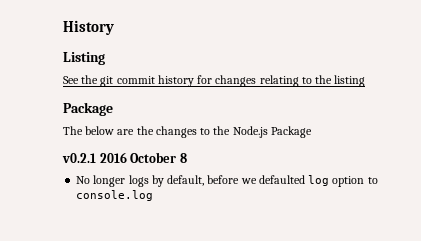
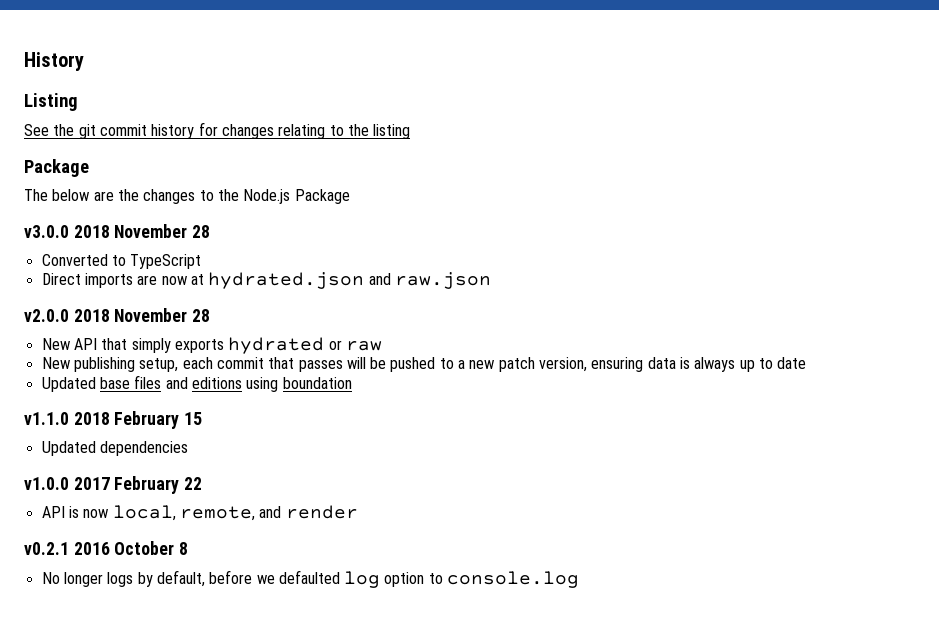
(312, 132) none -> [24,224,211,238] [41,254,202,269] [41,272,491,289] [24,308,211,322] [41,337,382,354] [41,357,807,372] [41,375,352,392] [24,411,203,429] [41,441,188,456] [24,476,203,494] [41,505,358,521] // v3.0.0 2018 November 28 // Converted to TypeScript // Direct imports are now at hydrated.json and raw.json // v2.0.0 2018 November 28 // New API that simply exports hydrated or raw // New publishing setup, each commit that passes will be pushed to a new patch version, ensuring data is always up to date // Updated base files and editions using boundation // v1.1.0 2018 February 15 // Updated dependencies // v1.0.0 2017 February 22 // API is now local, remote, and render

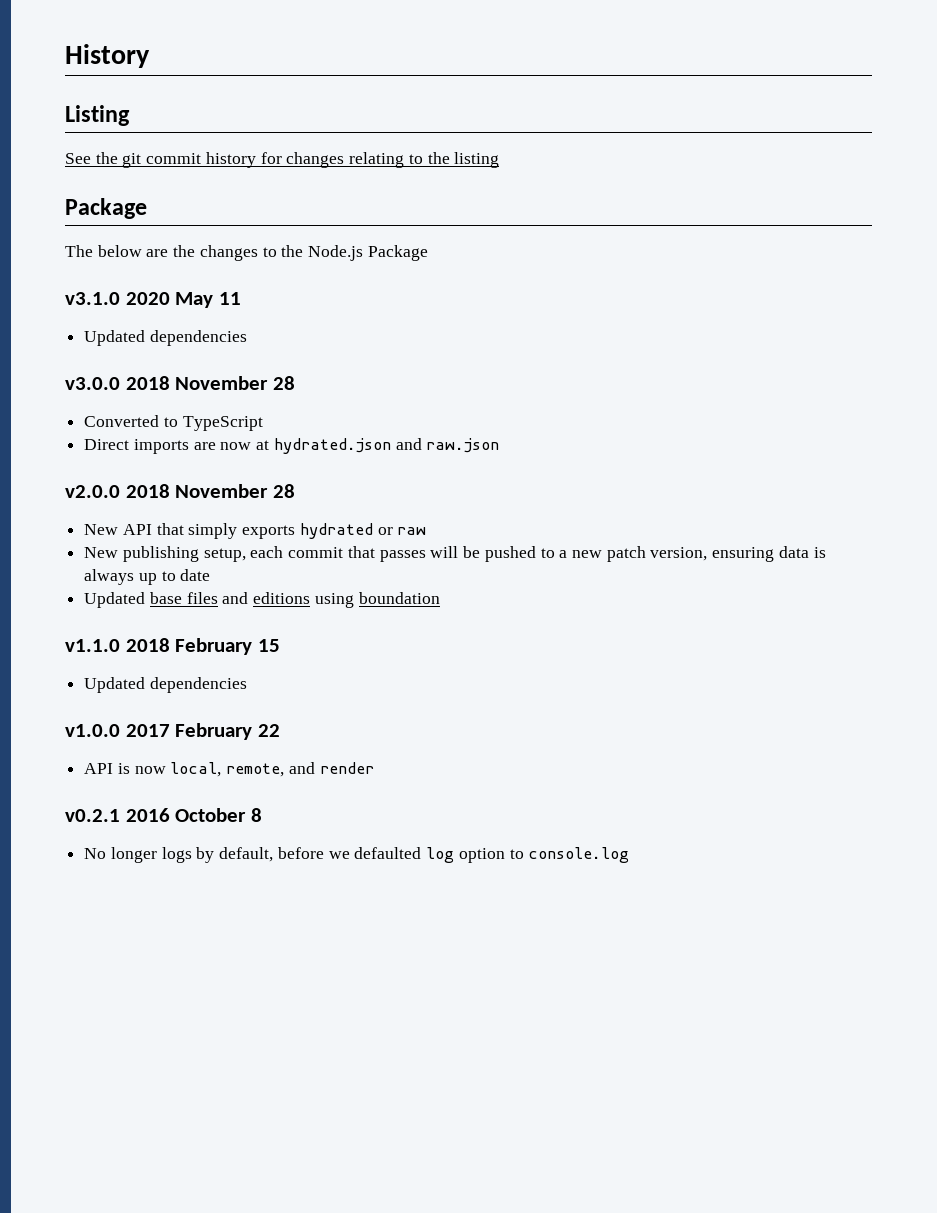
(350, 196) none -> [65,292,241,308] [84,330,247,346] // v3.1.0 2020 May 11 // Updated dependencies

